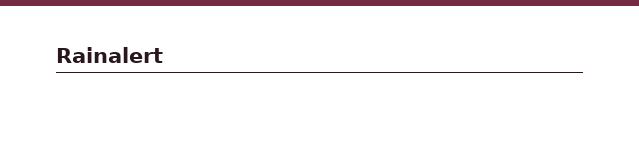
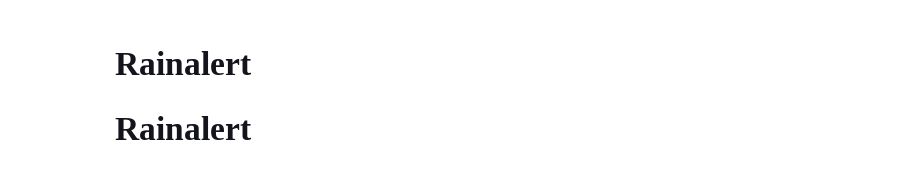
[56,47,163,63] Rainalert -> [115,51,252,75] [115,116,252,140] Rainalert // Rainalert

